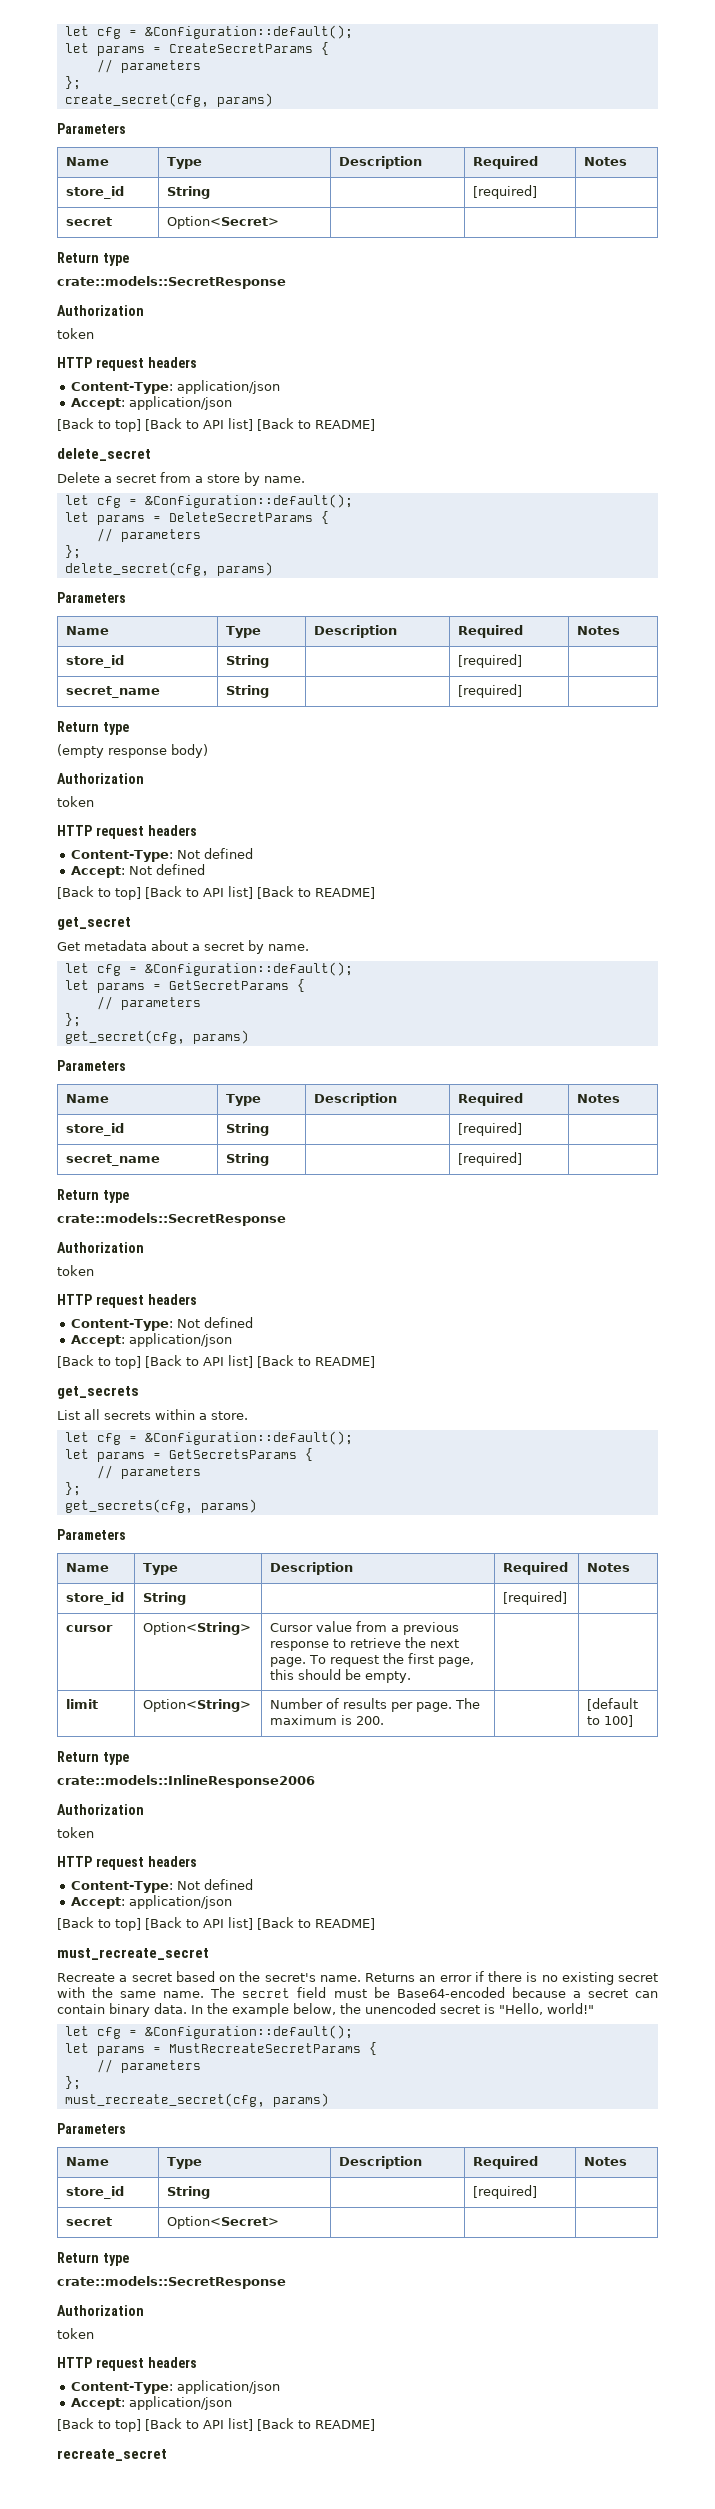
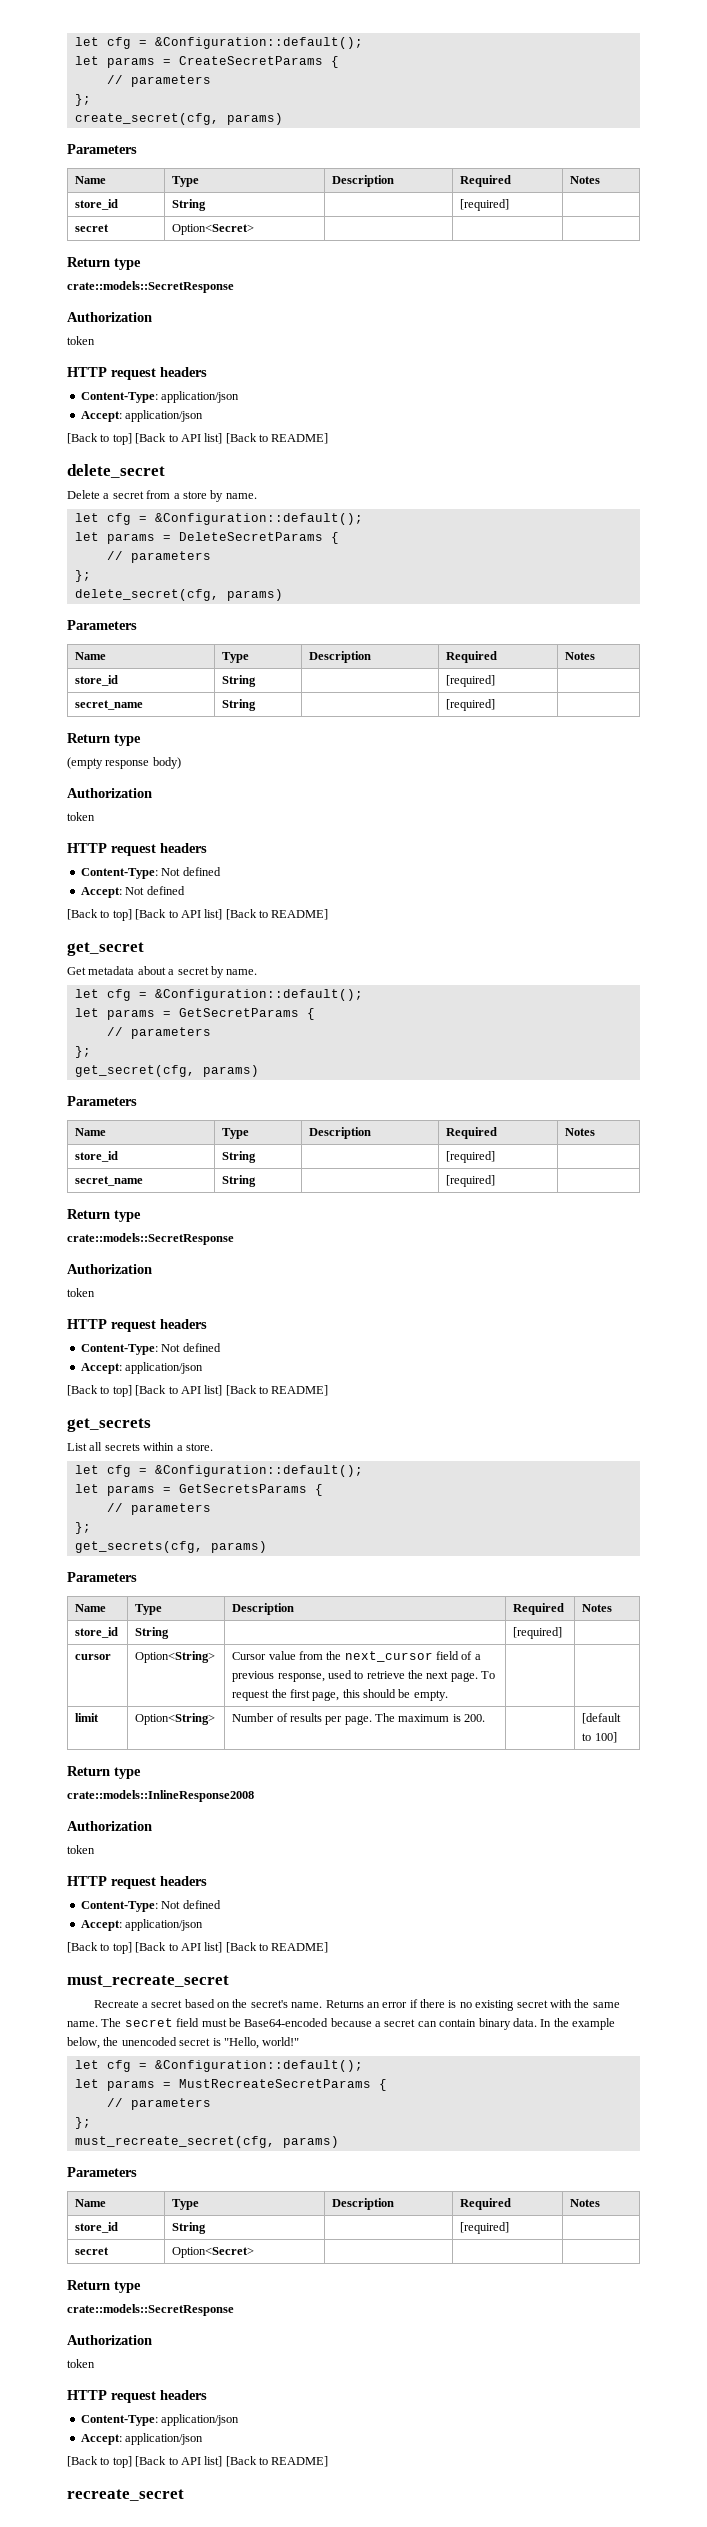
[391,1622,460,1635] [270,1641,330,1651] a previous response -> [326,1651,481,1662] [232,1670,352,1682] the next_cursor field of a previous response, used
[57,1775,315,1788] crate::models::InlineResponse2006 -> [67,1790,254,1802] crate::models::InlineResponse2008

